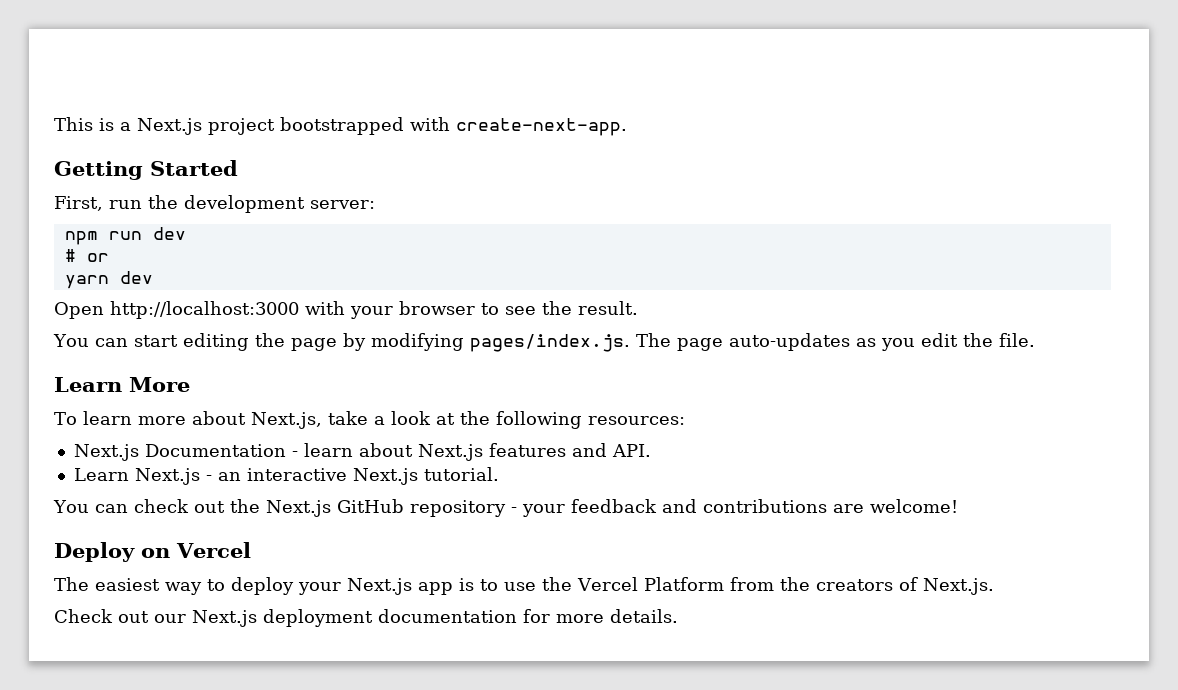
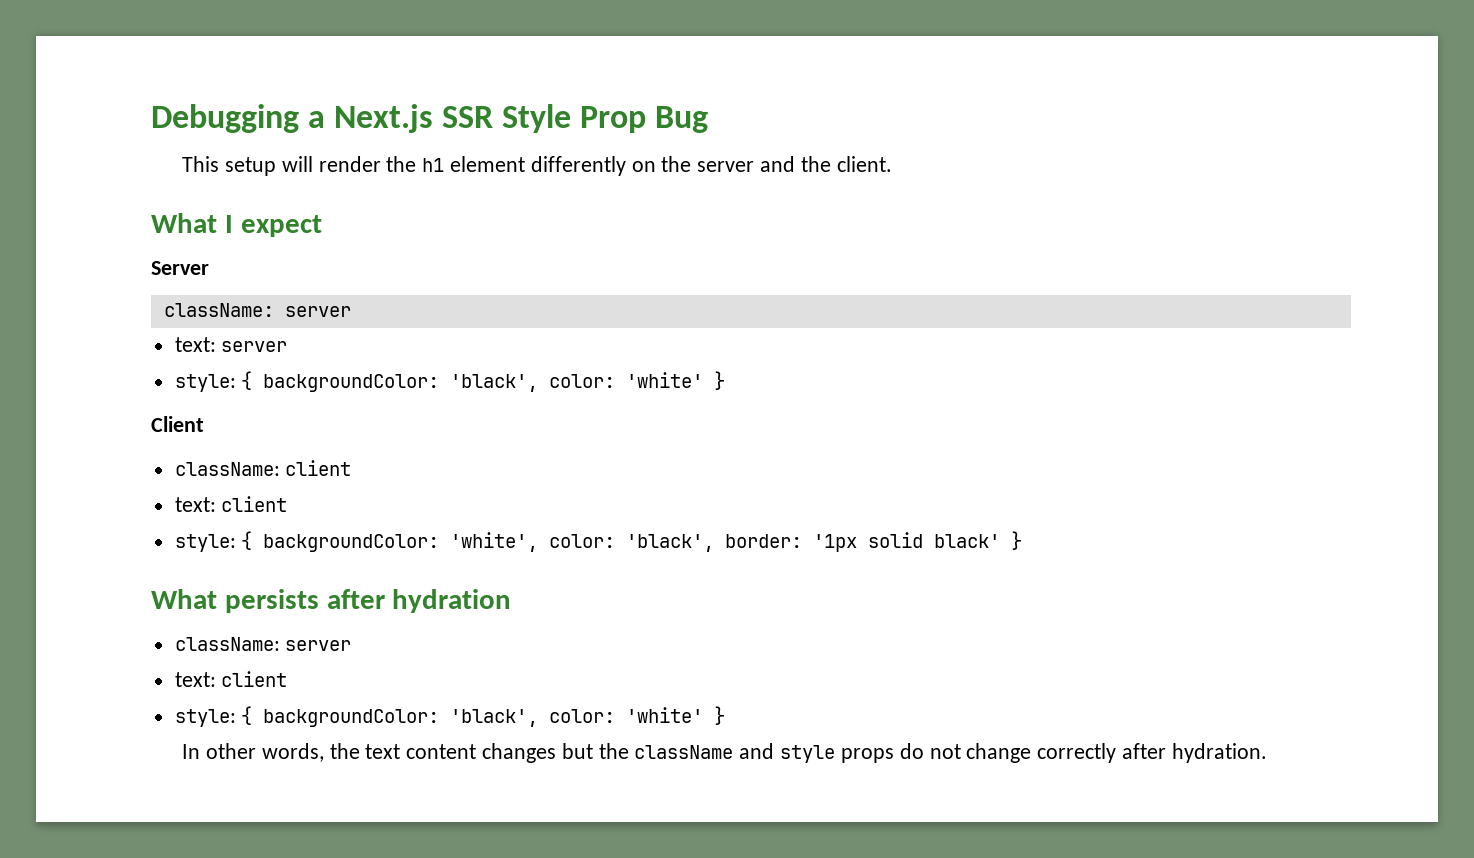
[54,117,627,136] [54,160,238,180] [54,195,375,213] [64,227,186,245] [64,249,109,262] [64,271,153,289] [54,301,638,319] [53,333,1035,352] [54,377,190,392] [54,411,685,429] [73,443,651,461] [73,467,499,485] [53,499,958,517] [54,542,251,562] [54,577,994,595] [54,609,678,627] This is a Next.js project bootstrapped with create-next-app. // Getting Started // First, run the development server: // npm run dev // # or // yarn dev // Open http://localhost:3000 with your browser to see the result. // You can start editing the page by modifying pages/index.js. The page auto-updates as you edit the file. // Learn More // To learn more about Next.js, take a look at the following resources: // Next.js Documentation - learn about Next.js features and API. // Learn Next.js - an interactive Next.js tutorial. // You can check out the Next.js GitHub repository - your feedback and contributions are welcome! // Deploy on Vercel // The easiest way to deploy your Next.js app is to use the Vercel Platform from the creators of Next.js. // Check out our Next.js deployment documentation for more details. -> [151,104,709,133] [182,156,892,176] [151,213,322,237] [151,261,209,275] [163,303,351,317] [174,337,288,352] [174,371,726,392] [151,416,204,432] [174,460,352,476] [174,496,288,512] [174,531,1023,552] [151,589,512,613] [174,637,352,651] [174,671,288,687] [174,706,726,727] [182,743,1267,763] Debugging a Next.js SSR Style Prop Bug // This setup will render the h1 element differently on the server and the client. // What I expect // Server // className: server // text: server // style: { backgroundColor: 'black', color: 'white' } // Client // className: client // text: client // style: { backgroundColor: 'white', color: 'black', border: '1px solid black' } // What persists after hydration // className: server // text: client // style: { backgroundColor: 'black', color: 'white' } // In other words, the text content changes but the className and style props do not change correctly after hydration.

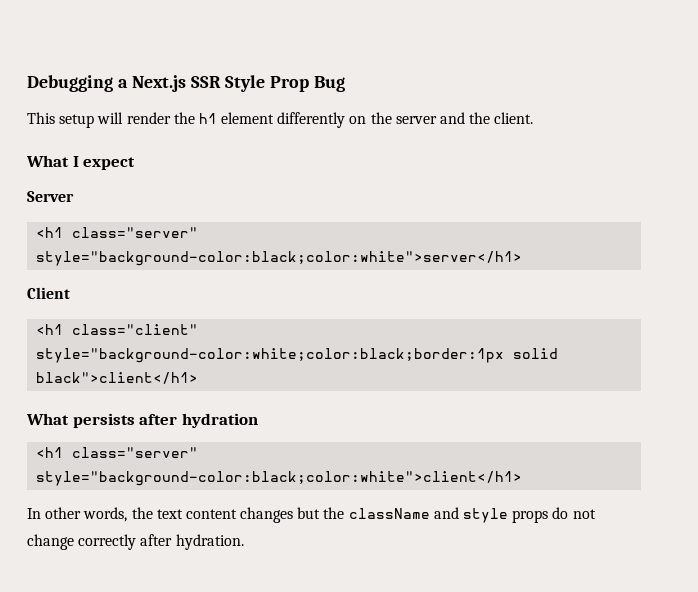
[163,303,351,317] [174,337,288,352] [174,371,726,392] [151,416,204,432] [174,460,352,476] [174,496,288,512] [174,531,1023,552] [151,589,512,613] [174,637,352,651] [174,671,288,687] [174,706,726,727] className: server // text: server // style: { backgroundColor: 'black', color: 'white' } // Client // className: client // text: client // style: { backgroundColor: 'white', color: 'black', border: '1px solid black' } // What persists after hydration // className: server // text: client // style: { backgroundColor: 'black', color: 'white' } -> [36,227,199,238] [36,251,523,266] [27,287,70,299] [36,324,199,335] [36,348,559,363] [36,372,199,384] [26,413,258,428] [36,447,199,458] [36,471,523,486] <h1 class="server" style="background-color:black;color:white">server</h1> // Client // <h1 class="client" style="background-color:white;color:black;border:1px solid black">client</h1> // What persists after hydration // <h1 class="server" style="background-color:black;color:white">client</h1>

